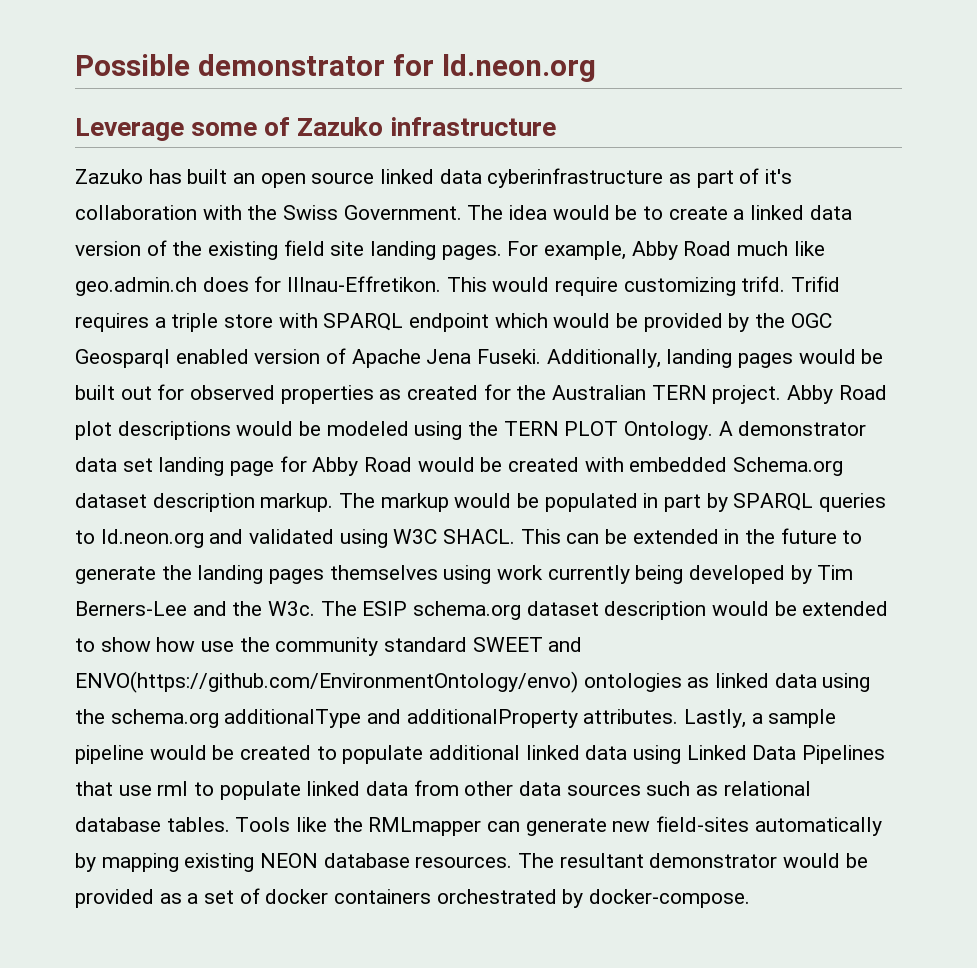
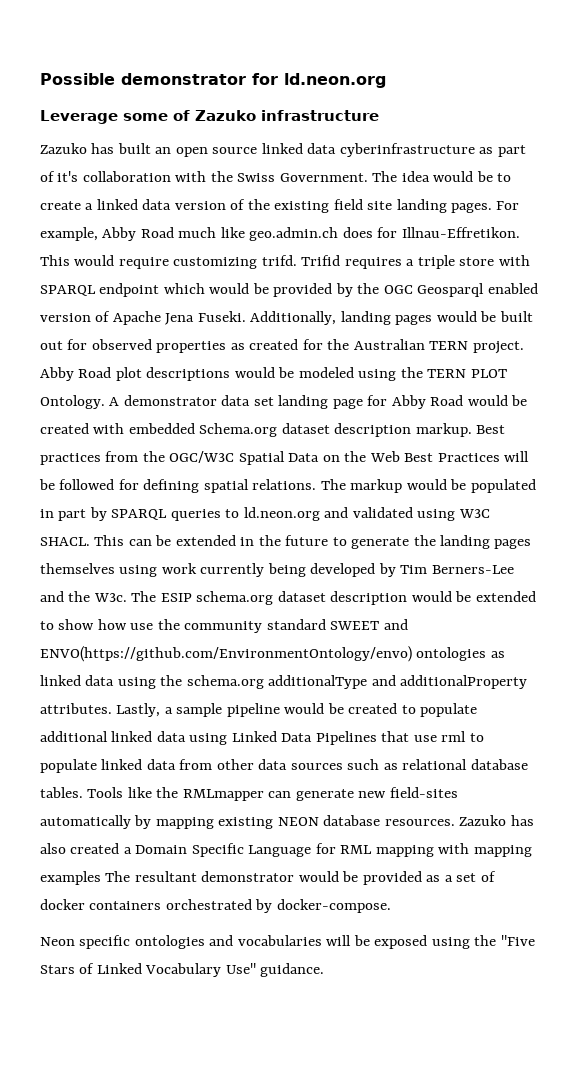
(334, 502) none -> [476,425,506,434] [40,451,530,465] [39,479,317,493] Best practices from the OGC/W3C Spatial Data on the Web Best Practices will be followed for defining spatial relations.
(513, 862) none -> [459,815,534,826] [40,843,532,857] [40,871,101,885] Zazuko has also created a Domain Specific Language for RML mapping with mapping examples
(751, 898) none -> [40,935,535,949] [40,963,325,977] // Neon specific ontologies and vocabularies will be exposed using the "Five Stars of Linked Vocabulary Use" guidance.

